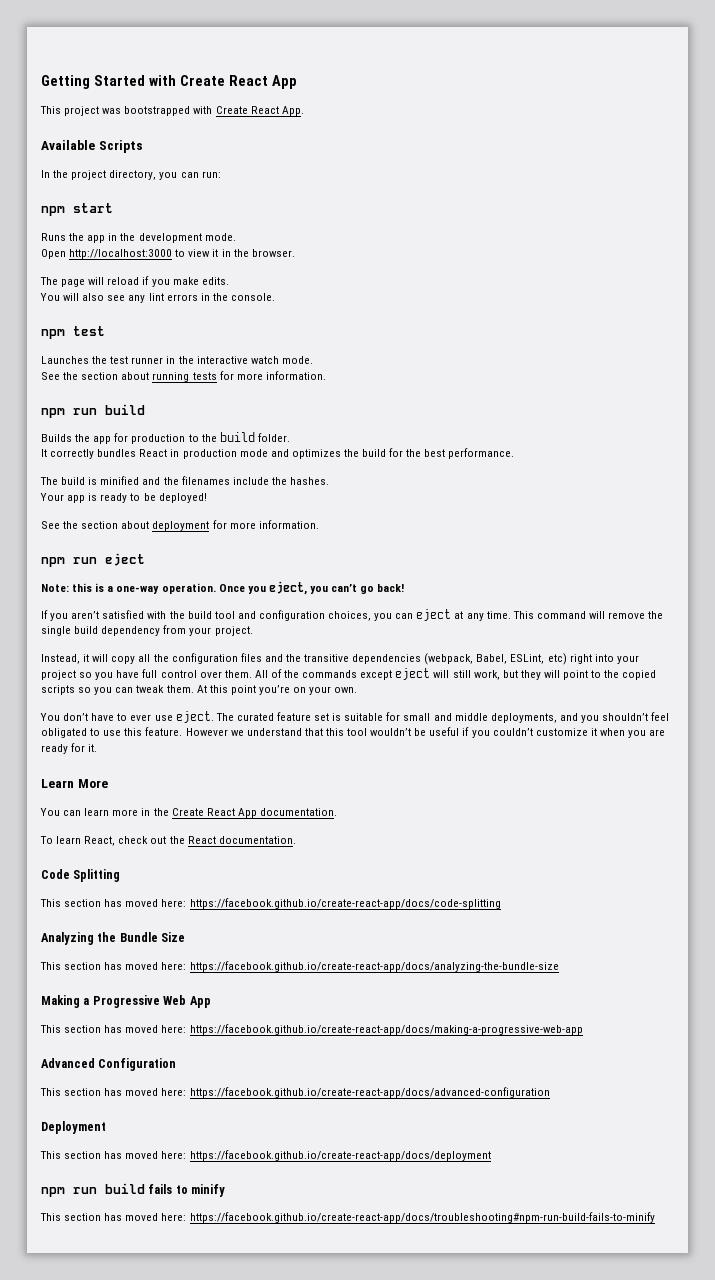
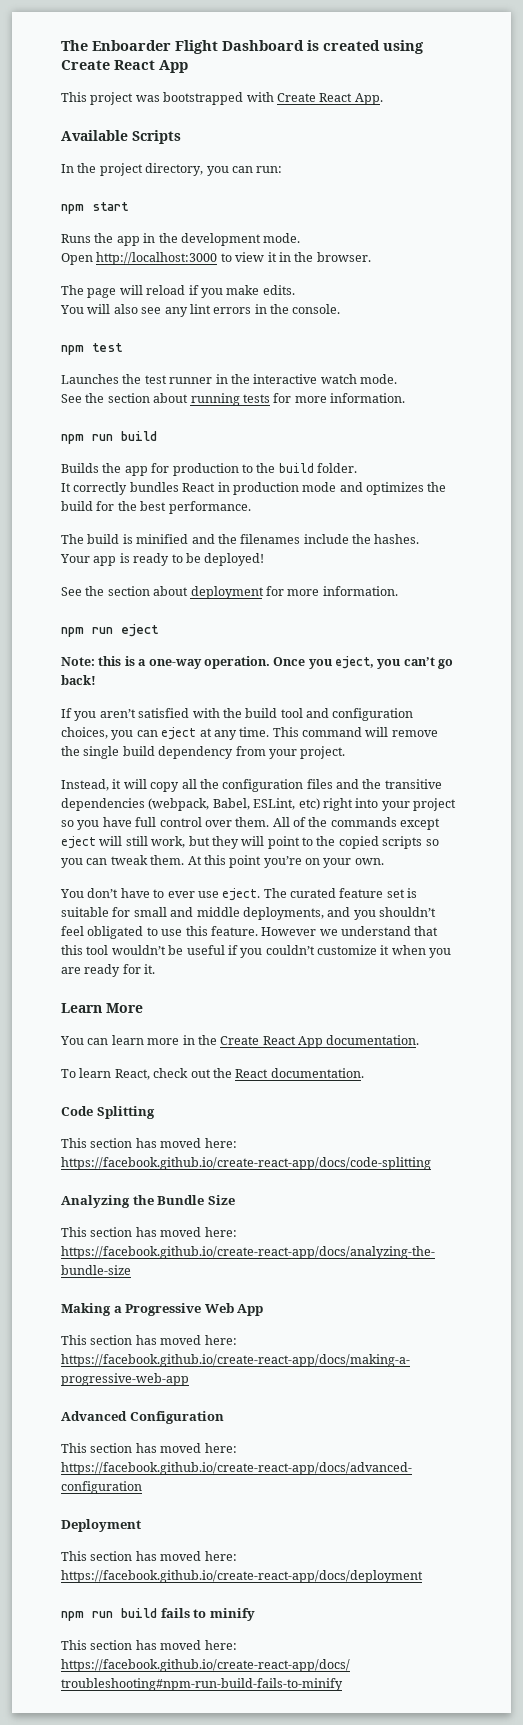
[41,75,176,89] Getting Started with -> [61,40,424,54] The Enboarder Flight Dashboard is created using

